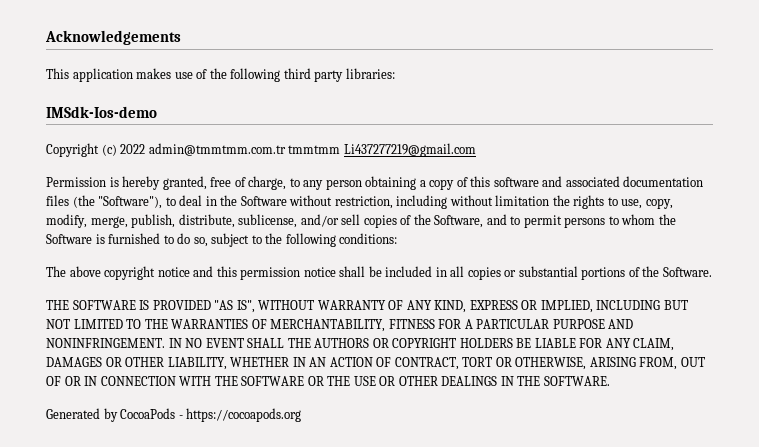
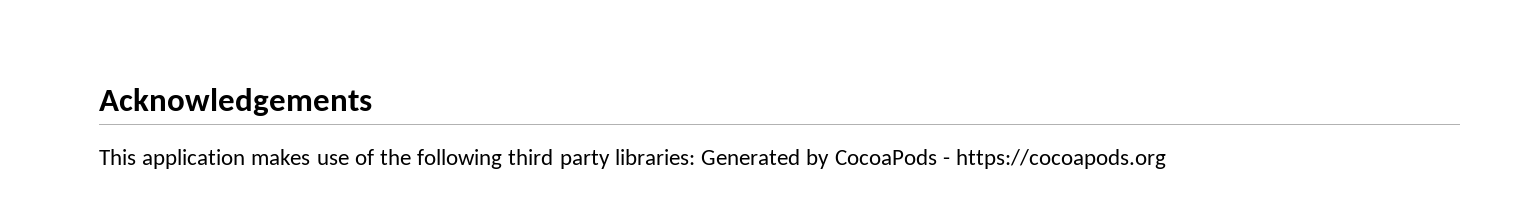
[46,106,157,118] [46,143,476,157] [46,176,704,190] [46,195,673,209] [46,214,676,228] [46,233,398,247] [46,266,712,280] [46,300,688,313] [46,319,634,332] [46,338,675,351] [46,357,705,370] [46,376,610,386] // IMSdk-Ios-demo // Copyright (c) 2022 admin@tmmtmm.com.tr tmmtmm Li437277219@gmail.com // Permission is hereby granted, free of charge, to any person obtaining a copy of this software and associated documentation files (the "Software"), to deal in the Software without restriction, including without limitation the rights to use, copy, modify, merge, publish, distribute, sublicense, and/or sell copies of the Software, and to permit persons to whom the Software is furnished to do so, subject to the following conditions: // The above copyright notice and this permission notice shall be included in all copies or substantial portions of the Software. // THE SOFTWARE IS PROVIDED "AS IS", WITHOUT WARRANTY OF ANY KIND, EXPRESS OR IMPLIED, INCLUDING BUT NOT LIMITED TO THE WARRANTIES OF MERCHANTABILITY, FITNESS FOR A PARTICULAR PURPOSE AND NONINFRINGEMENT. IN NO EVENT SHALL THE AUTHORS OR COPYRIGHT HOLDERS BE LIABLE FOR ANY CLAIM, DAMAGES OR OTHER LIABILITY, WHETHER IN AN ACTION OF CONTRACT, TORT OR OTHERWISE, ARISING FROM, OUT OF OR IN CONNECTION WITH THE SOFTWARE OR THE USE OR OTHER DEALINGS IN THE SOFTWARE. // -> (695, 157) none

